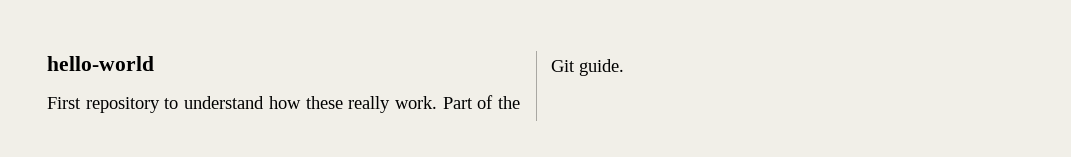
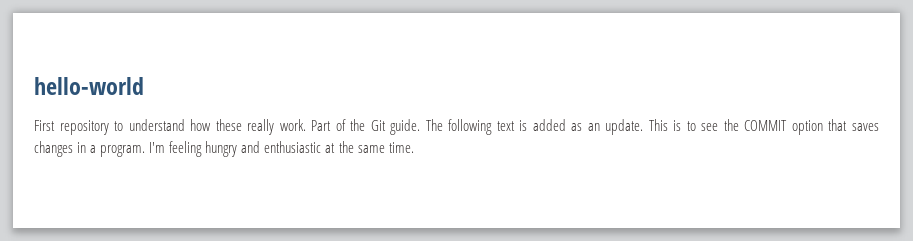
(624, 67) none -> [425,119,880,135] [34,141,414,157] The following text is added as an update. This is to see the COMMIT option that saves changes in a program. I'm feeling hungry and enthusiastic at the same time.

